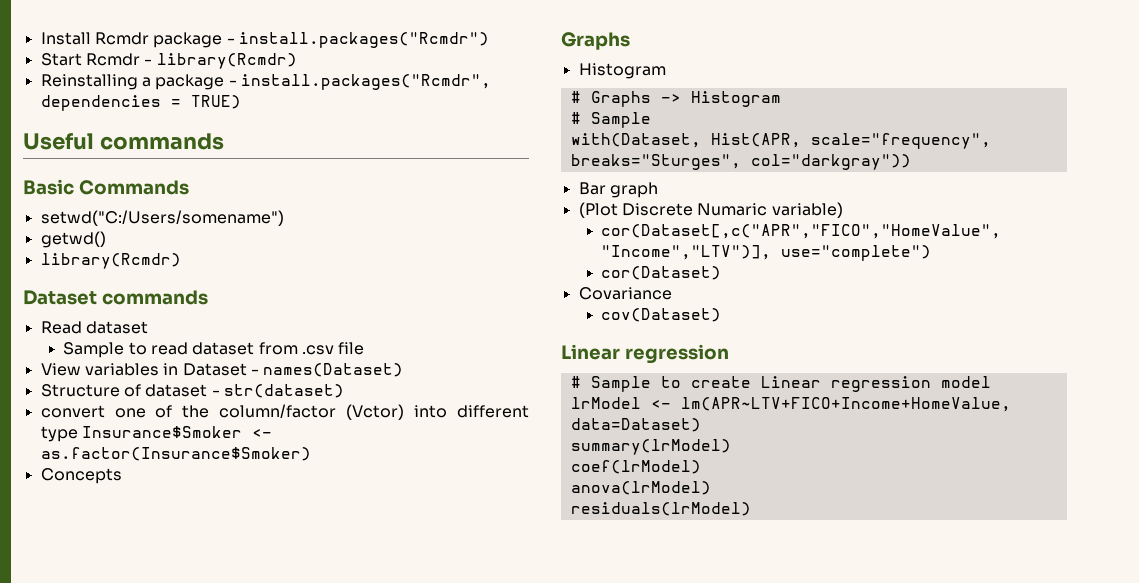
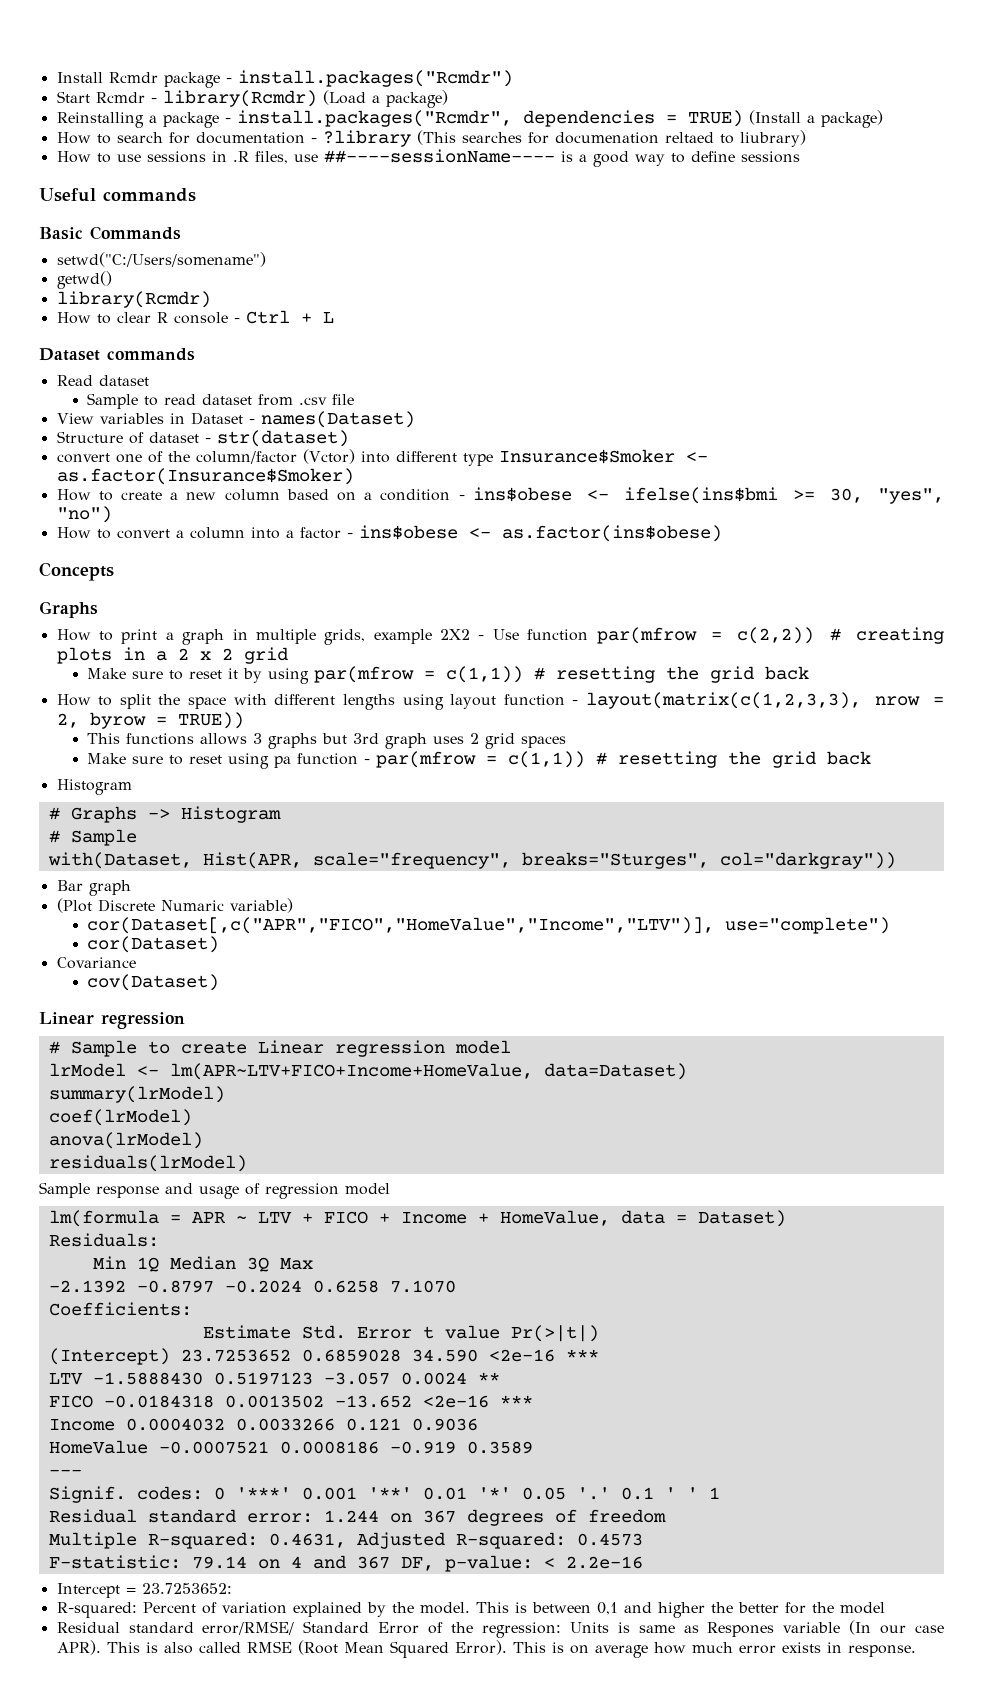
(297, 61) none -> [322,90,448,108] (Load a package)
(241, 102) none -> [748,110,883,128] [56,130,806,147] [56,149,800,167] (Install a package) // How to search for documentation - ?library (This searches for documenation reltaed to liubrary) // How to use sessions in .R files, use ##----sessionName---- is a good way to define sessions
(181, 261) none -> [56,310,334,324] // How to clear R console - Ctrl + L
[40,468,122,484] [561,32,630,50] Concepts // Graphs -> [56,487,944,504] [56,506,112,523] [56,525,722,542] [39,562,114,581] [39,601,98,618] [56,627,945,645] [56,647,288,664] [87,666,810,684] [56,692,944,710] [56,712,244,729] [87,733,567,749] [87,751,872,769] How to create a new column based on a condition - ins$obese <- ifelse(ins$bmi >= 30, "yes", "no") // How to convert a column into a factor - ins$obese <- as.factor(ins$obese) // Concepts // Graphs // How to print a graph in multiple grids, example 2X2 - Use function par(mfrow = c(2,2)) # creating plots in a 2 x 2 grid // Make sure to reset it by using par(mfrow = c(1,1)) # resetting the grid back // How to split the space with different lengths using layout function - layout(matrix(c(1,2,3,3), nrow = 2, byrow = TRUE)) // This functions allows 3 graphs but 3rd graph uses 2 grid spaces // Make sure to reset using pa function - par(mfrow = c(1,1)) # resetting the grid back
(751, 509) none -> [39,1182,390,1199] [48,1210,786,1227] [48,1233,159,1247] [92,1256,313,1272] [48,1280,456,1293] [48,1302,192,1316] [202,1325,599,1342] [48,1348,599,1365] [48,1372,500,1385] [48,1395,533,1408] [48,1418,478,1431] [48,1440,533,1454] [48,1469,82,1476] [48,1486,720,1503] [48,1509,666,1526] [48,1532,643,1549] [48,1555,643,1572] [56,1583,232,1598] [56,1602,885,1618] [56,1620,944,1638] [56,1640,916,1658] // Sample response and usage of regression model // lm(formula = APR ~ LTV + FICO + Income + HomeValue, data = Dataset) // Residuals: // Min 1Q Median 3Q Max // -2.1392 -0.8797 -0.2024 0.6258 7.1070 // Coefficients: // Estimate Std. Error t value Pr(>|t|) // (Intercept) 23.7253652 0.6859028 34.590 <2e-16 *** // LTV -1.5888430 0.5197123 -3.057 0.0024 ** // FICO -0.0184318 0.0013502 -13.652 <2e-16 *** // Income 0.0004032 0.0033266 0.121 0.9036 // HomeValue -0.0007521 0.0008186 -0.919 0.3589 // --- // Signif. codes: 0 '***' 0.001 '**' 0.01 '*' 0.05 '.' 0.1 ' ' 1 // Residual standard error: 1.244 on 367 degrees of freedom // Multiple R-squared: 0.4631, Adjusted R-squared: 0.4573 // F-statistic: 79.14 on 4 and 367 DF, p-value: < 2.2e-16 // Intercept = 23.7253652: // R-squared: Percent of variation explained by the model. This is between 0,1 and higher the better for the model // Residual standard error/RMSE/ Standard Error of the regression: Units is same as Respones variable (In our case APR). This is also called RMSE (Root Mean Squared Error). This is on average how much error exists in response.

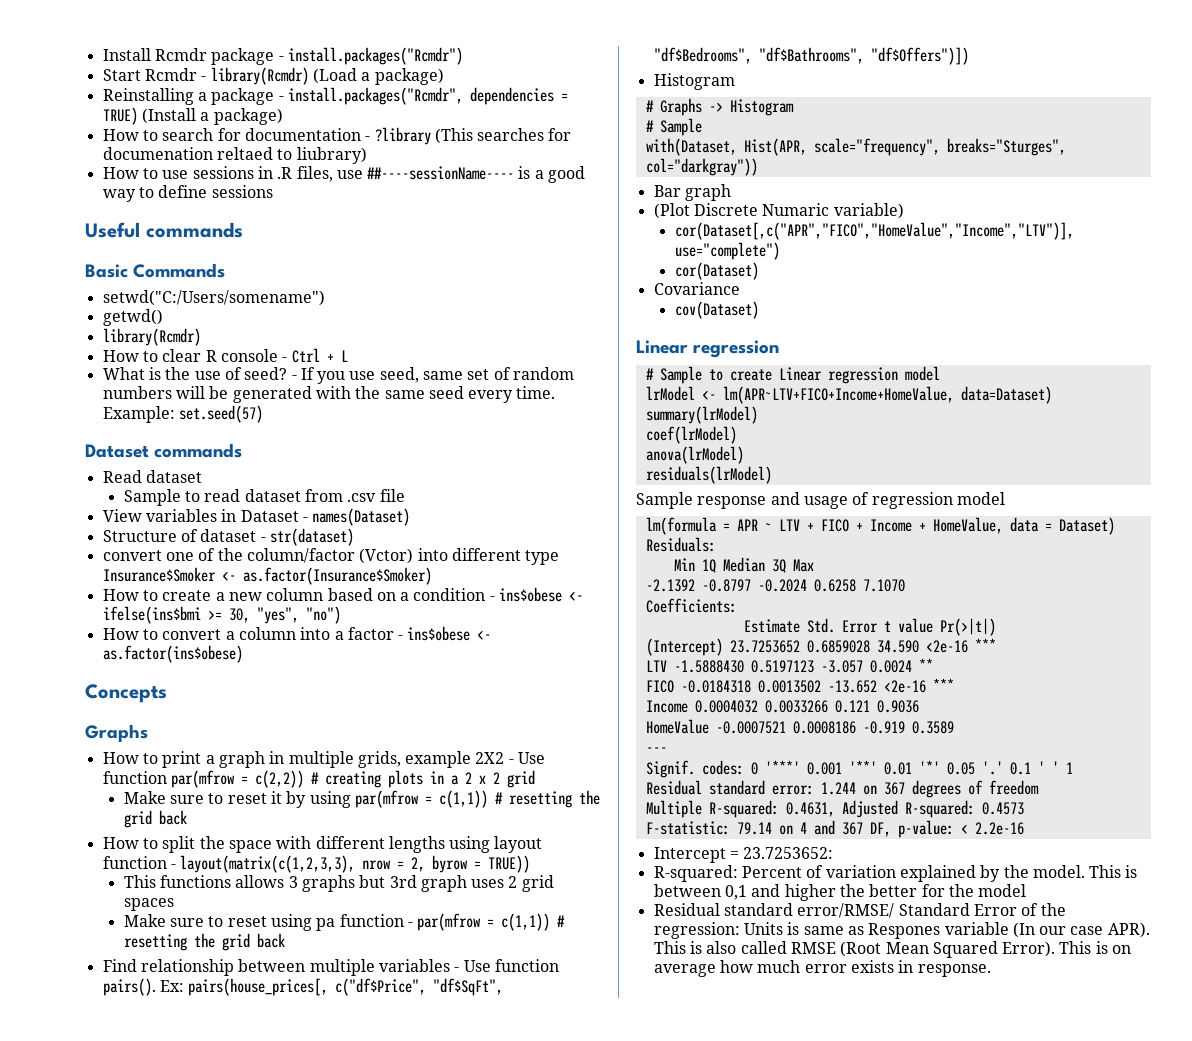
(334, 317) none -> [102,367,575,384] [102,386,556,403] [102,405,263,423] // What is the use of seed? - If you use seed, same set of random numbers will be generated with the same seed every time. Example: set.seed(57)
(872, 758) none -> [102,959,559,976] [102,978,504,996] [653,47,969,65] // Find relationship between multiple variables - Use function pairs(). Ex: pairs(house_prices[, c("df$Price", "df$SqFt", "df$Bedrooms", "df$Bathrooms", "df$Offers")])

